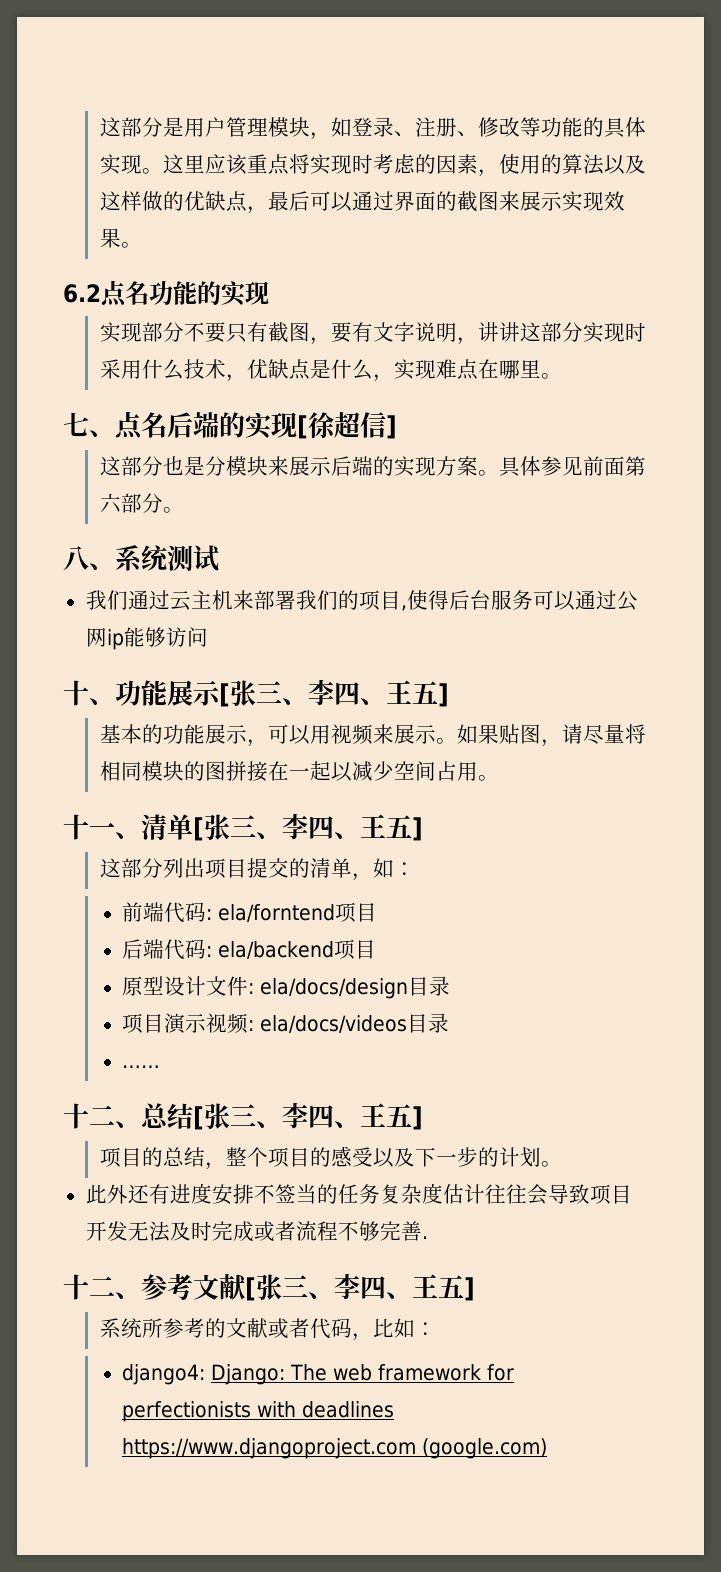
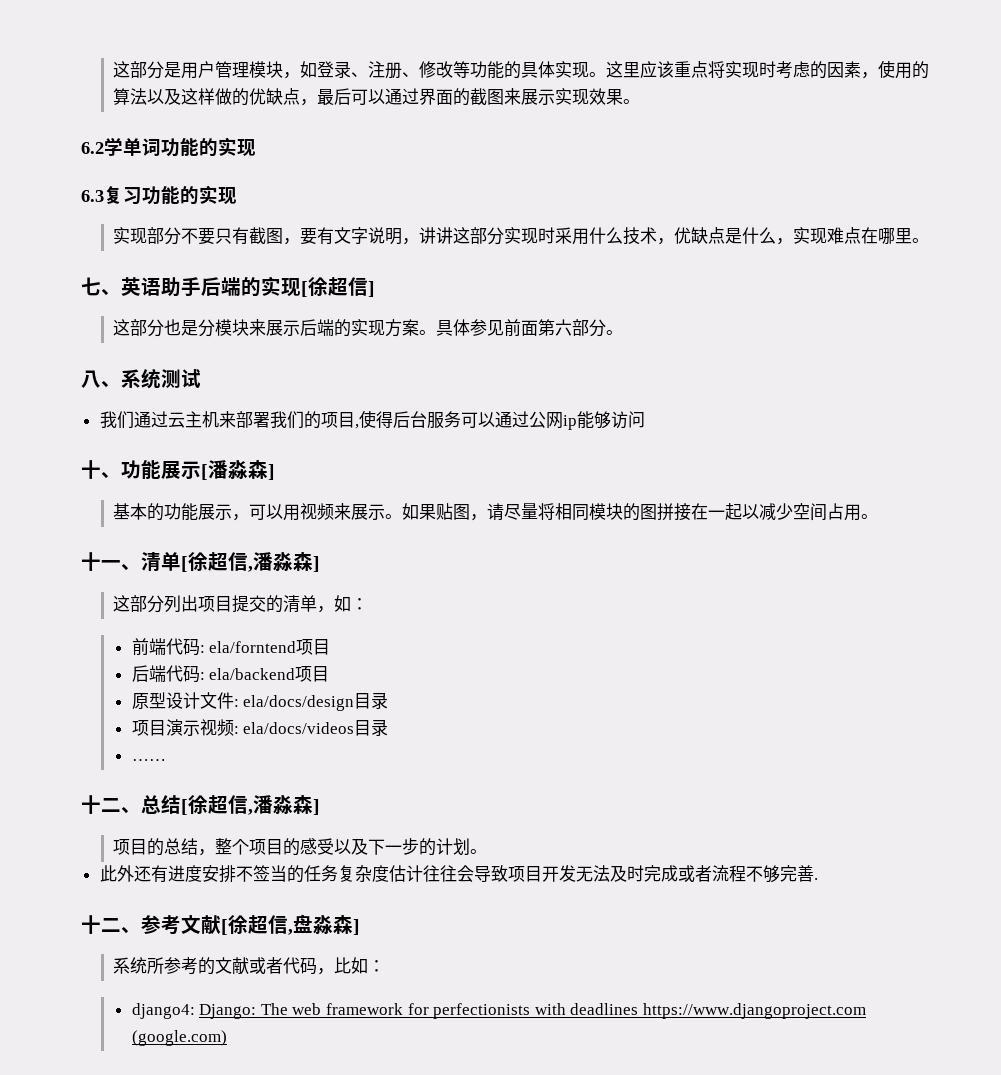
[101,280,149,307] 点名 -> [104,137,256,157] [81,186,142,205] 学单词功能的实现 // 6.3复习
[115,411,167,440] 点名 -> [121,277,201,297] 英语助手
[230,679,438,706] 张三、李四、王五 -> [208,460,268,479] 潘淼森
[204,813,412,840] 张三、李四、王五 -> [188,552,313,572] 徐超信,潘淼森
[204,1102,412,1129] 张三、李四、王五 -> [188,795,313,815] 徐超信,潘淼森
[256,1273,464,1300] 张三、李四、王五 -> [228,914,353,935] 徐超信,盘淼森

